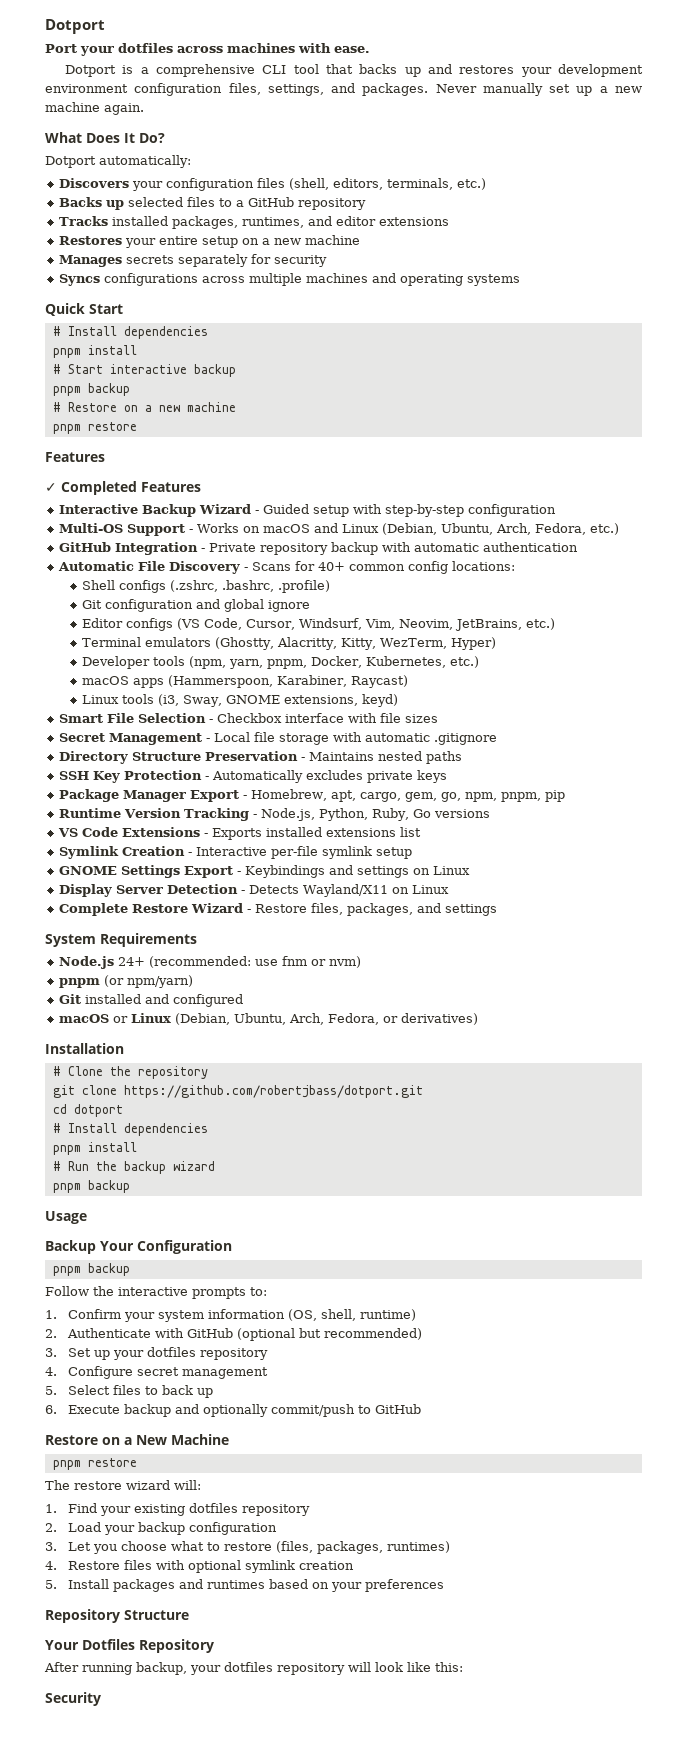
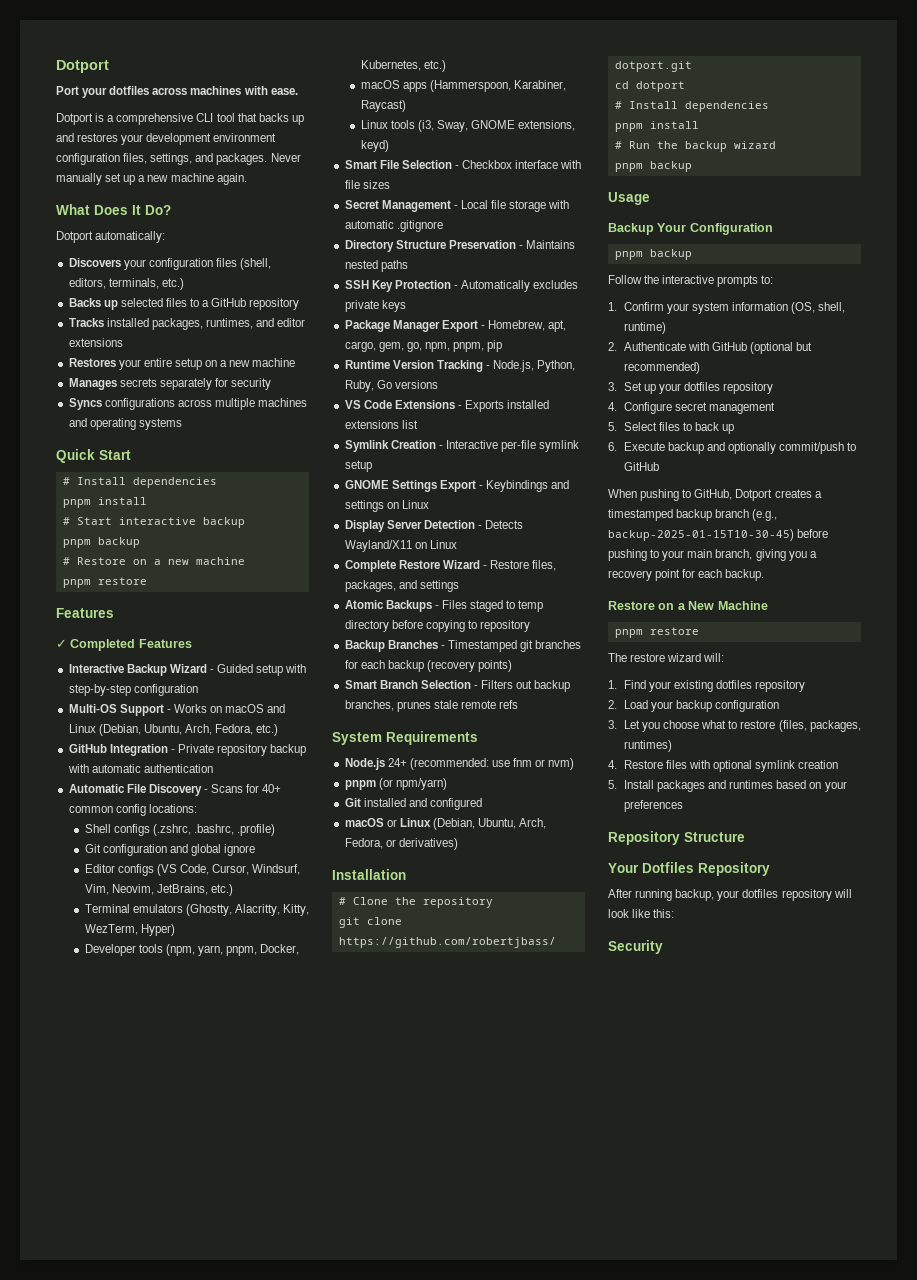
(497, 910) none -> [344,600,544,612] [344,620,531,632] [344,640,582,652] [344,660,513,672] [344,680,571,692] [344,700,519,712] // Atomic Backups - Files staged to temp directory before copying to repository // Backup Branches - Timestamped git branches for each backup (recovery points) // Smart Branch Selection - Filters out backup branches, prunes stale remote refs
(422, 1409) none -> [608,489,822,501] [608,509,778,521] [608,529,829,541] [608,549,817,561] [608,569,765,581] // When pushing to GitHub, Dotport creates a timestamped backup branch (e.g., backup-2025-01-15T10-30-45) before pushing to your main branch, giving you a recovery point for each backup.

